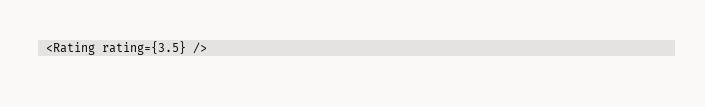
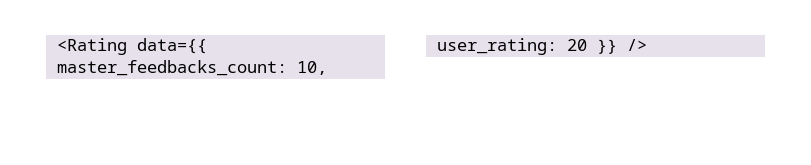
[101,41,186,55] rating={3.5} -> [136,38,207,54] [56,60,327,76] [436,38,617,55] data={{ master_feedbacks_count: 10, user_rating: 20 }}

